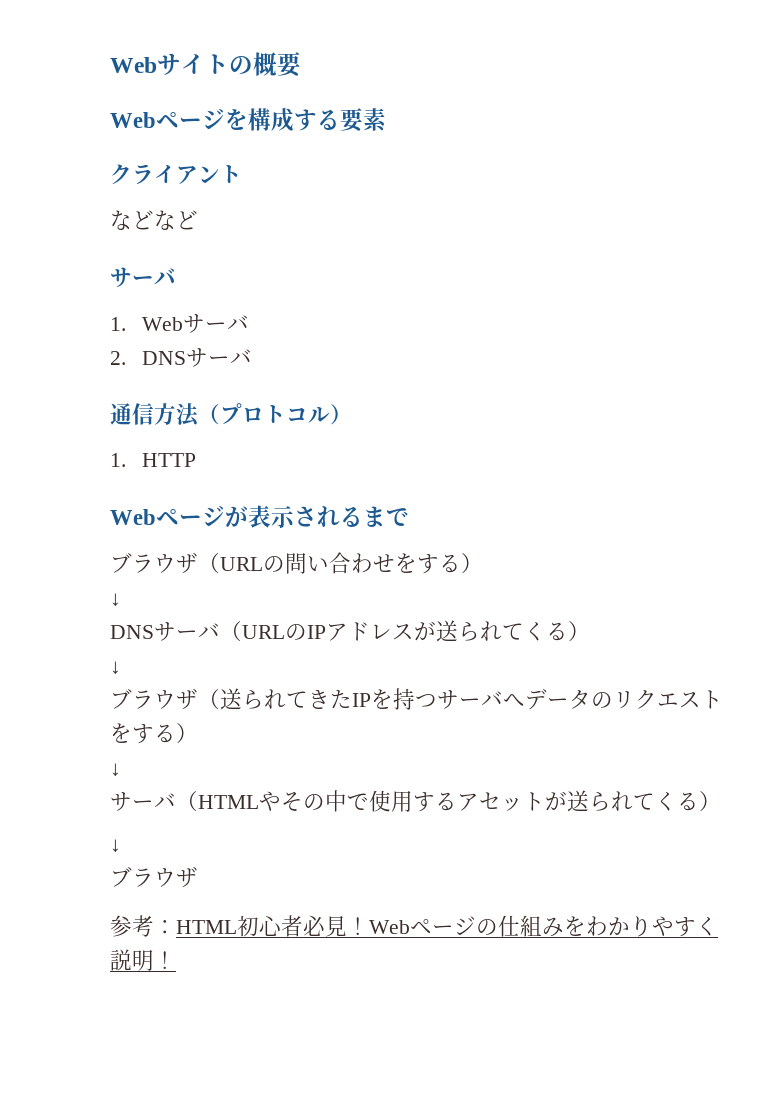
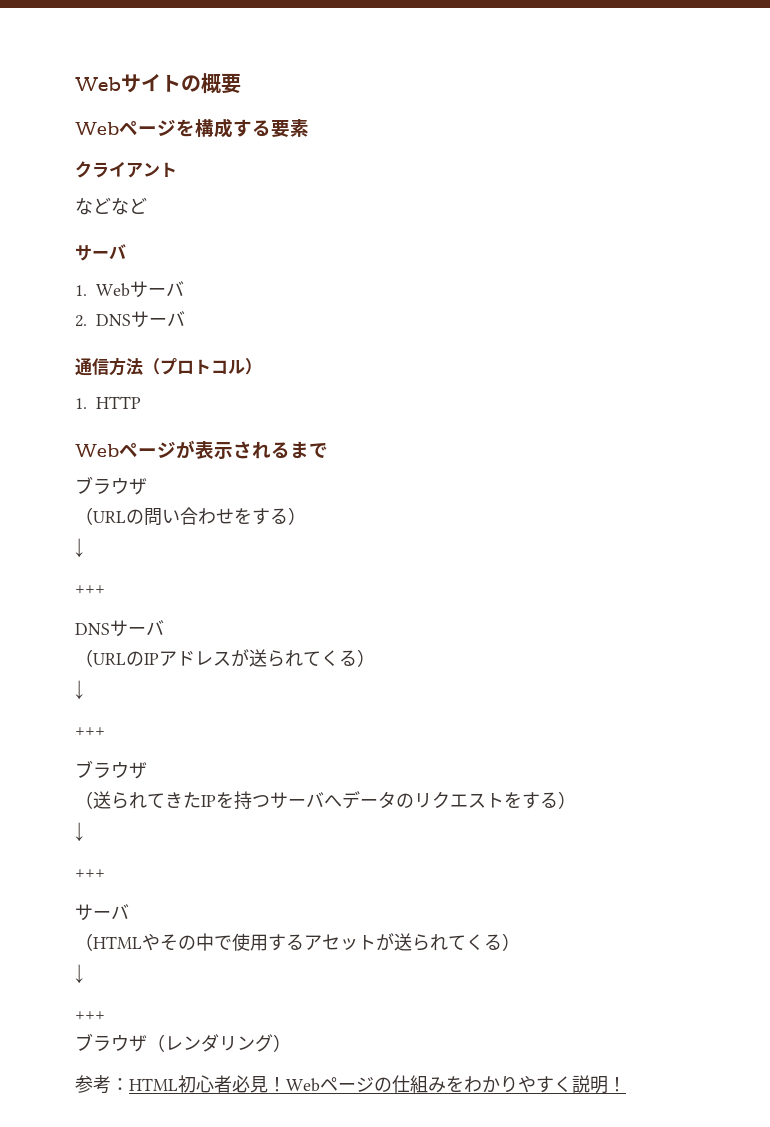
(198, 562) none -> (147, 486) //
[110,622,220,641] // DNSサーバ -> [75,585,105,594] [75,620,164,637] // +++ // DNSサーバ //
[110,688,198,709] // ブラウザ -> [75,727,105,736] [75,760,147,779] // +++ // ブラウザ //
[110,792,176,811] // サーバ -> [75,869,105,878] [75,904,129,921] // +++ // サーバ //
[110,866,198,887] // ブラウザ -> [75,1011,105,1020] [75,1033,291,1052] // +++ // ブラウザ（レンダリング）

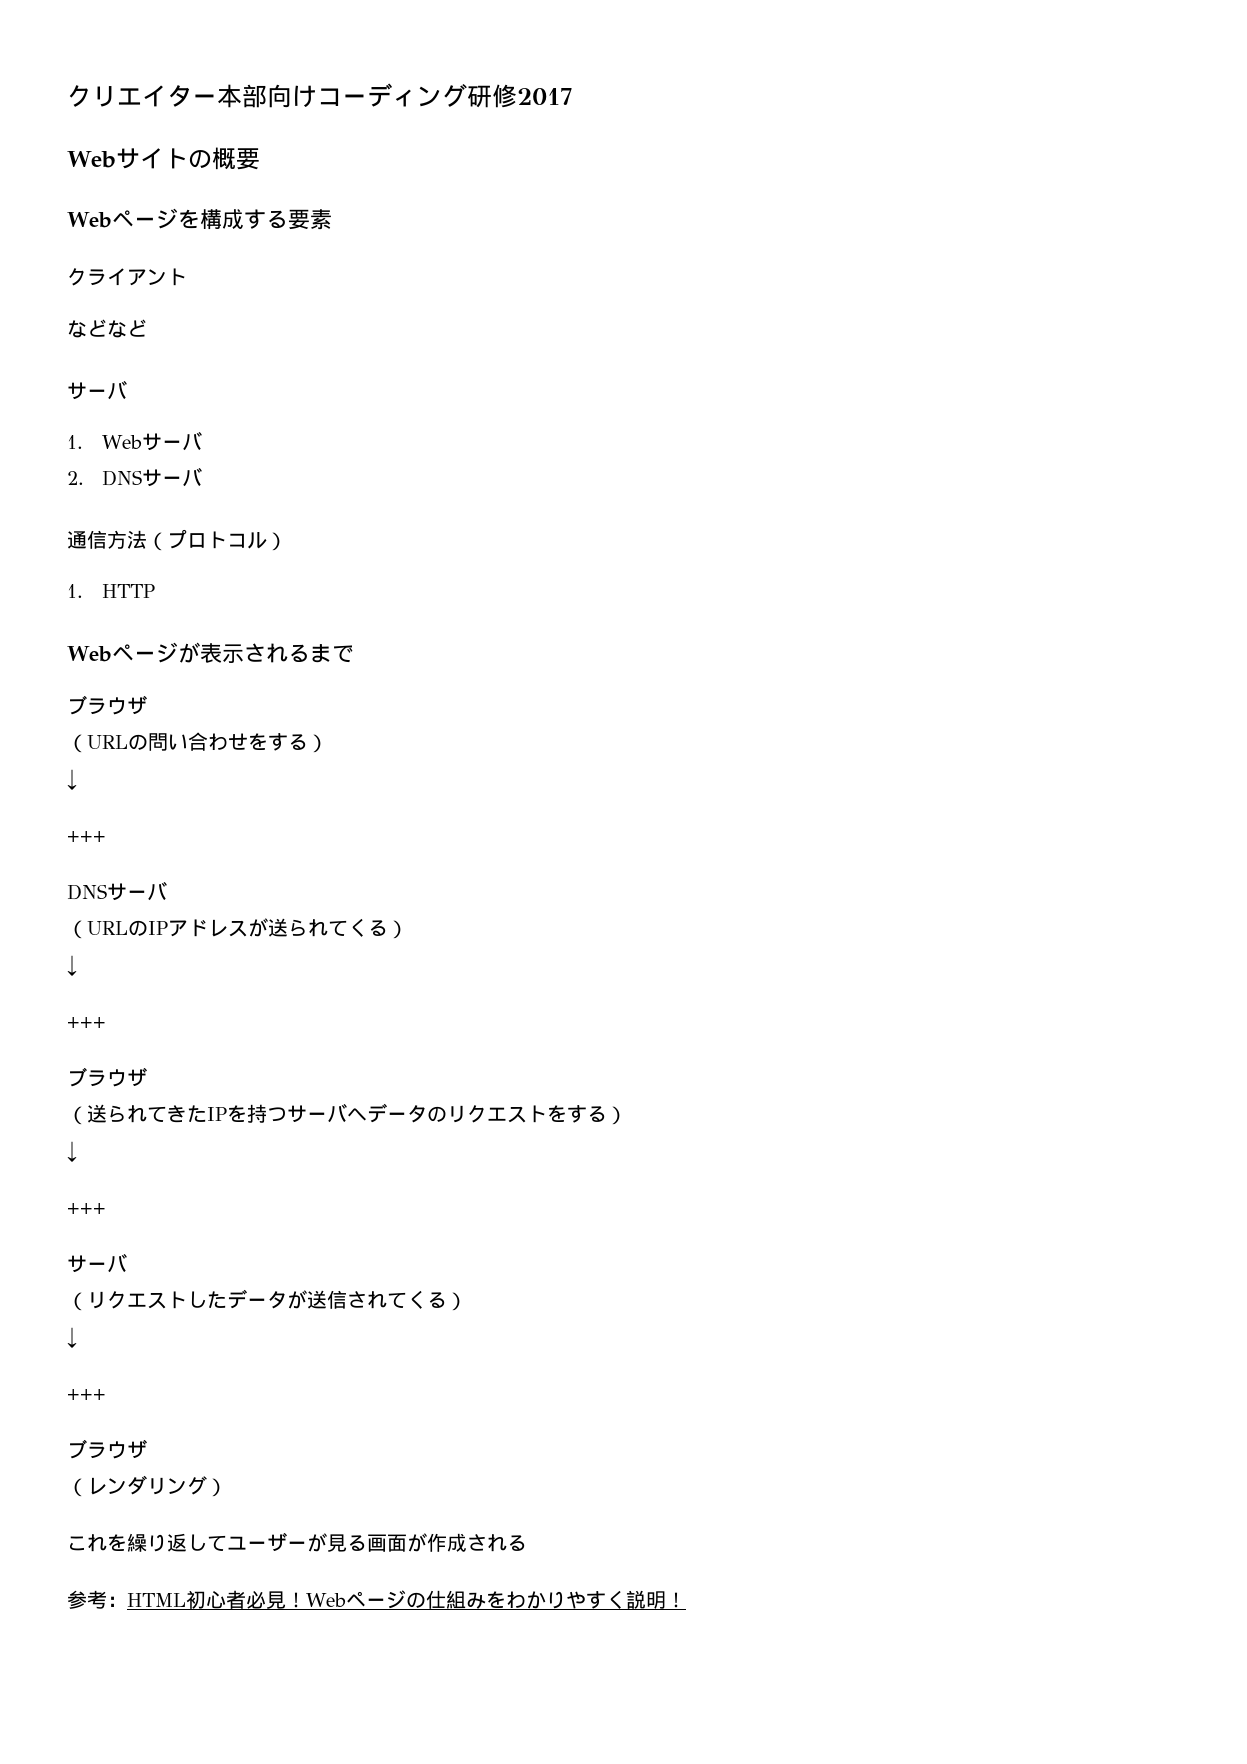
(75, 84) none -> [67,83,572,108] クリエイター本部向けコーディング研修2017 //
[93,933,520,951] [75,964,83,983] [75,1011,105,1020] [75,1033,147,1052] HTMLやその中で使用するアセットが送られてくる） // ↓ // +++ // ブラウザ -> [87,1289,467,1311] [67,1327,77,1348] [67,1389,106,1400] [67,1439,147,1459] リクエストしたデータが送信されてくる） // ↓ // +++ // ブラウザ //
(291, 1043) none -> [67,1532,527,1552] // これを繰り返してユーザーが見る画面が作成される

